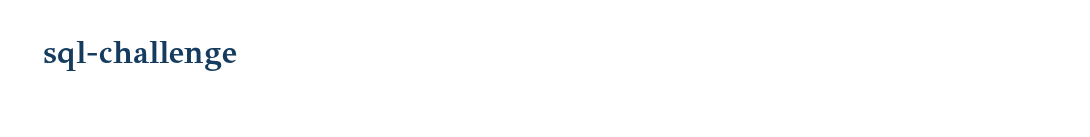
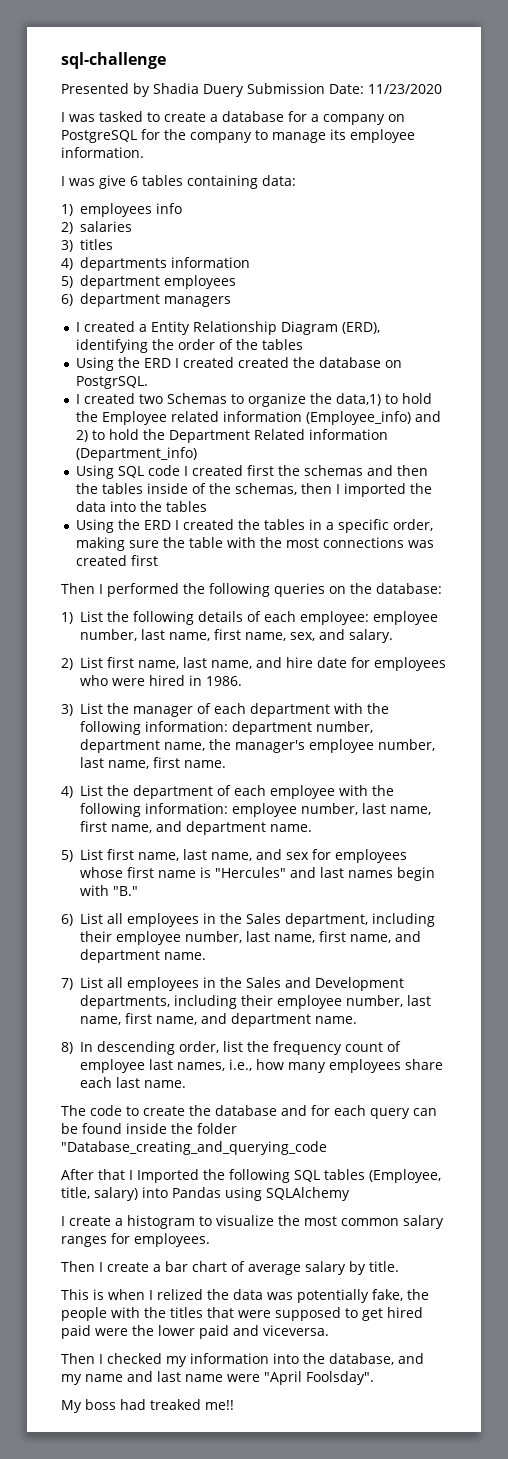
(237, 56) none -> [61,83,442,97] [61,111,405,125] [61,129,415,143] [61,147,144,158] [61,175,296,189] [61,203,182,217] [61,221,132,234] [61,239,113,252] [61,257,250,271] [61,275,236,289] [61,293,231,307] [75,321,380,335] [75,339,303,353] [75,357,402,371] [75,376,148,389] [75,393,432,407] [75,411,441,425] [75,429,388,443] [75,447,197,461] [75,465,428,479] [75,483,432,497] [75,501,207,512] [75,519,433,533] [75,537,434,551] [75,555,158,566] [61,583,442,597] [61,611,438,625] [79,629,393,643] [61,657,446,671] [79,675,242,686] [61,703,389,717] [79,721,373,735] [79,739,435,753] [79,757,226,769] [61,785,394,799] [79,803,431,817] [79,821,312,835] [61,849,407,863] [79,867,435,881] [79,885,138,896] [61,913,435,927] [79,931,421,945] [79,949,206,963] [61,977,404,991] [79,995,431,1009] [79,1013,357,1027] [61,1041,401,1055] [79,1059,443,1073] [79,1077,186,1088] [61,1105,437,1119] [61,1123,237,1134] [61,1141,327,1155] [61,1169,441,1183] [61,1187,350,1201] [61,1215,444,1229] [61,1233,210,1247] [61,1261,399,1275] [61,1289,429,1303] [61,1307,423,1321] [61,1325,329,1339] [61,1353,424,1367] [61,1371,374,1385] [61,1399,234,1413] // Presented by Shadia Duery Submission Date: 11/23/2020 // I was tasked to create a database for a company on PostgreSQL for the company to manage its employee information. // I was give 6 tables containing data: // 1) employees info // 2) salaries // 3) titles // 4) departments information // 5) department employees // 6) department managers // I created a Entity Relationship Diagram (ERD), identifying the order of the tables // Using the ERD I created created the database on PostgrSQL. // I created two Schemas to organize the data,1) to hold the Employee related information (Employee_info) and 2) to hold the Department Related information (Department_info) // Using SQL code I created first the schemas and then the tables inside of the schemas, then I imported the data into the tables // Using the ERD I created the tables in a specific order, making sure the table with the most connections was created first // Then I performed the following queries on the database: // 1) List the following details of each employee: employee number, last name, first name, sex, and salary. // 2) List first name, last name, and hire date for employees who were hired in 1986. // 3) List the manager of each department with the following information: department number, department name, the manager's employee number, last name, first name. // 4) List the department of each employee with the following information: employee number, last name, first name, and department name. // 5) List first name, last name, and sex for employees whose first name is "Hercules" and last names begin with "B." // 6) List all employees in the Sales department, including their employee number, last name, first name, and department name. // 7) List all employees in the Sales and Development departments, including their employee number, last name, first name, and department name. // 8) In descending order, list the frequency count of employee last names, i.e., how many employees share each last name. // The code to create the database and for each query can be found inside the folder "Database_creating_and_querying_code // After that I Imported the following SQL tables (Employee, title, salary) into Pandas using SQLAlchemy // I create a histogram to visualize the most common salary ranges for employees. // Then I create a bar chart of average salary by title. // This is when I relized the data was potentially fake, the people with the titles that were supposed to get hired paid were the lower paid and viceversa. // Then I checked my information into the database, and my name and last name were "April Foolsday". // My boss had treaked me!!

